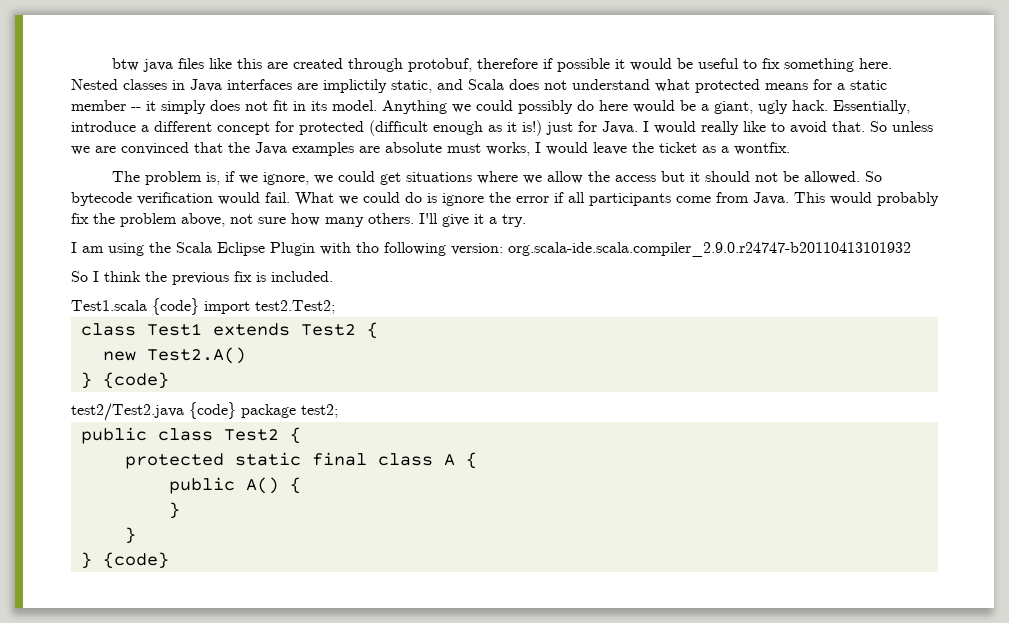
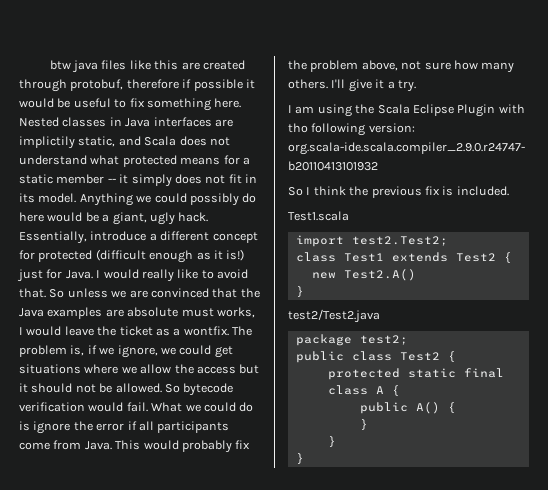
(790, 148) // -> (229, 331) none
[152,298,199,315] {code} -> (349, 216) //
[102,372,169,389] {code} -> (304, 291) none
[189,402,236,419] {code} -> (380, 316) //
[102,552,169,569] {code} -> (304, 458) none

